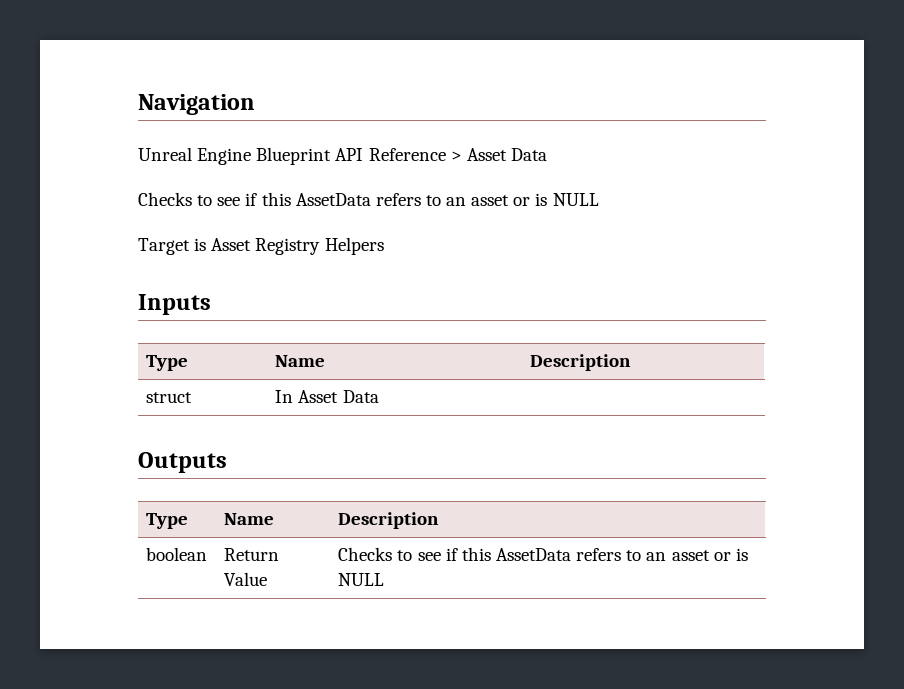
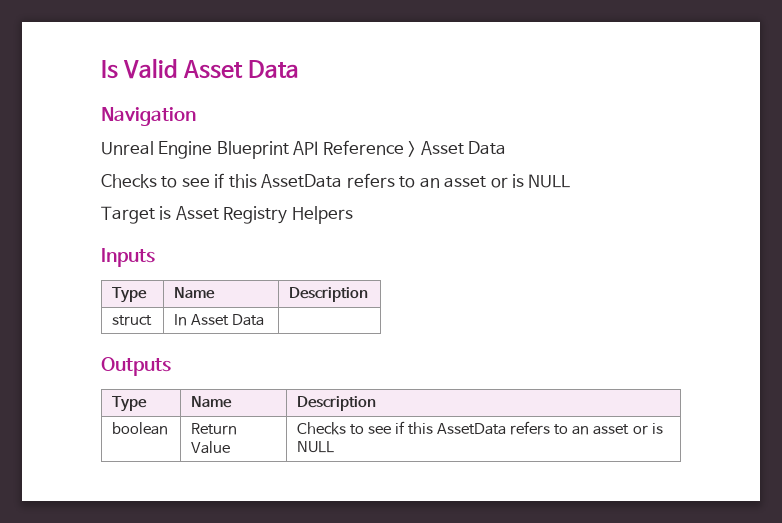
(138, 104) none -> [101,58,300,79] Is Valid Asset Data //

